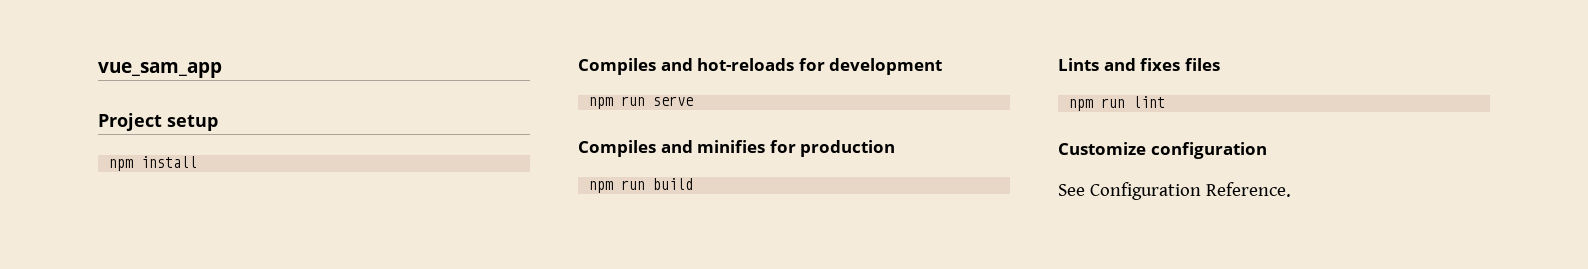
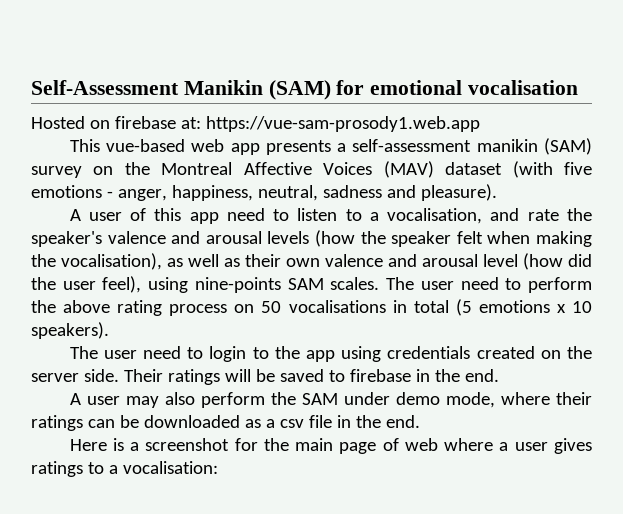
[98,62,222,78] [98,113,218,131] [109,156,198,171] [578,58,943,75] [589,96,694,109] [578,140,896,157] [589,178,694,193] [1058,58,1220,71] [1069,96,1166,111] [1058,142,1267,159] [1058,182,1291,200] vue_sam_app // Project setup // npm install // Compiles and hot-reloads for development // npm run serve // Compiles and minifies for production // npm run build // Lints and fixes files // npm run lint // Customize configuration // See Configuration Reference. -> [31,80,579,100] [31,116,480,132] [69,138,592,155] [31,161,593,178] [31,184,497,201] [69,208,592,224] [31,230,593,247] [31,253,592,270] [31,276,593,293] [31,299,592,316] [31,322,109,339] [69,346,593,362] [31,369,499,385] [69,392,592,408] [31,415,420,431] [69,438,592,454] [31,461,218,477] Self-Assessment Manikin (SAM) for emotional vocalisation // Hosted on firebase at: https://vue-sam-prosody1.web.app // This vue-based web app presents a self-assessment manikin (SAM) survey on the Montreal Affective Voices (MAV) dataset (with five emotions - anger, happiness, neutral, sadness and pleasure). // A user of this app need to listen to a vocalisation, and rate the speaker's valence and arousal levels (how the speaker felt when making the vocalisation), as well as their own valence and arousal level (how did the user feel), using nine-points SAM scales. The user need to perform the above rating process on 50 vocalisations in total (5 emotions x 10 speakers). // The user need to login to the app using credentials created on the server side. Their ratings will be saved to firebase in the end. // A user may also perform the SAM under demo mode, where their ratings can be downloaded as a csv file in the end. // Here is a screenshot for the main page of web where a user gives ratings to a vocalisation:

